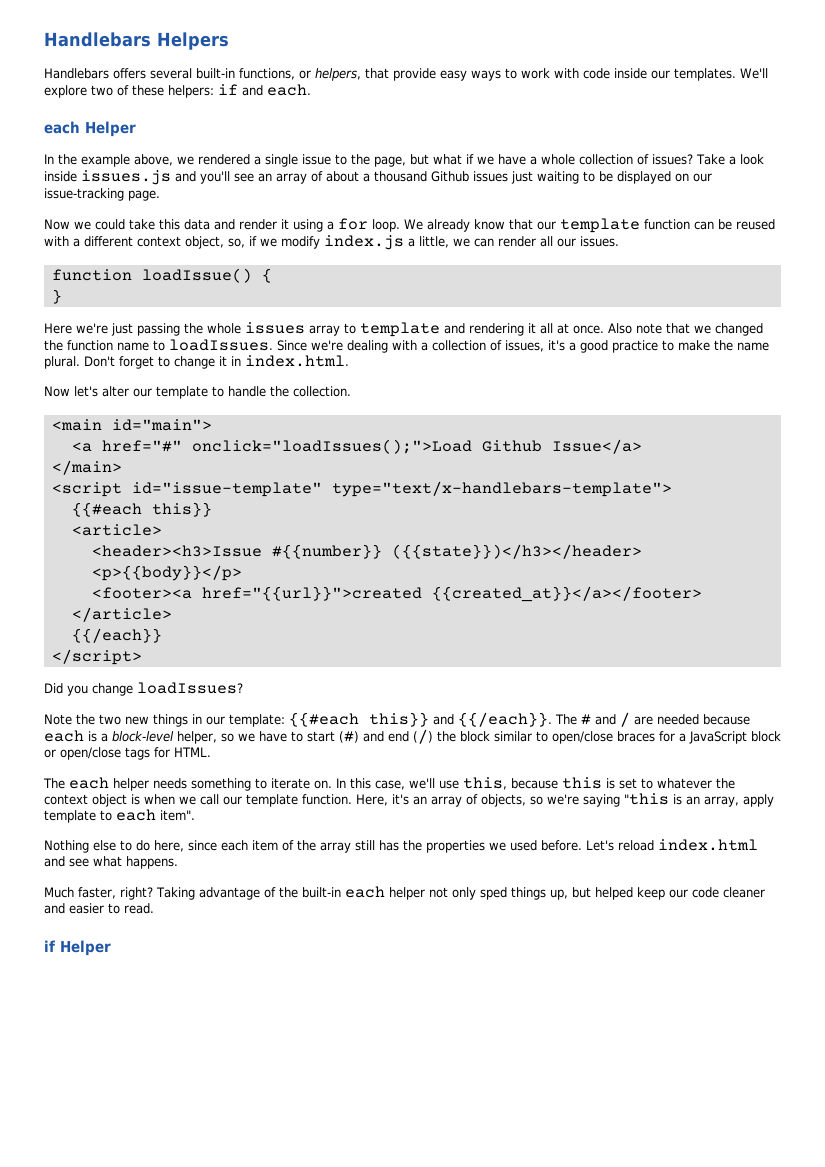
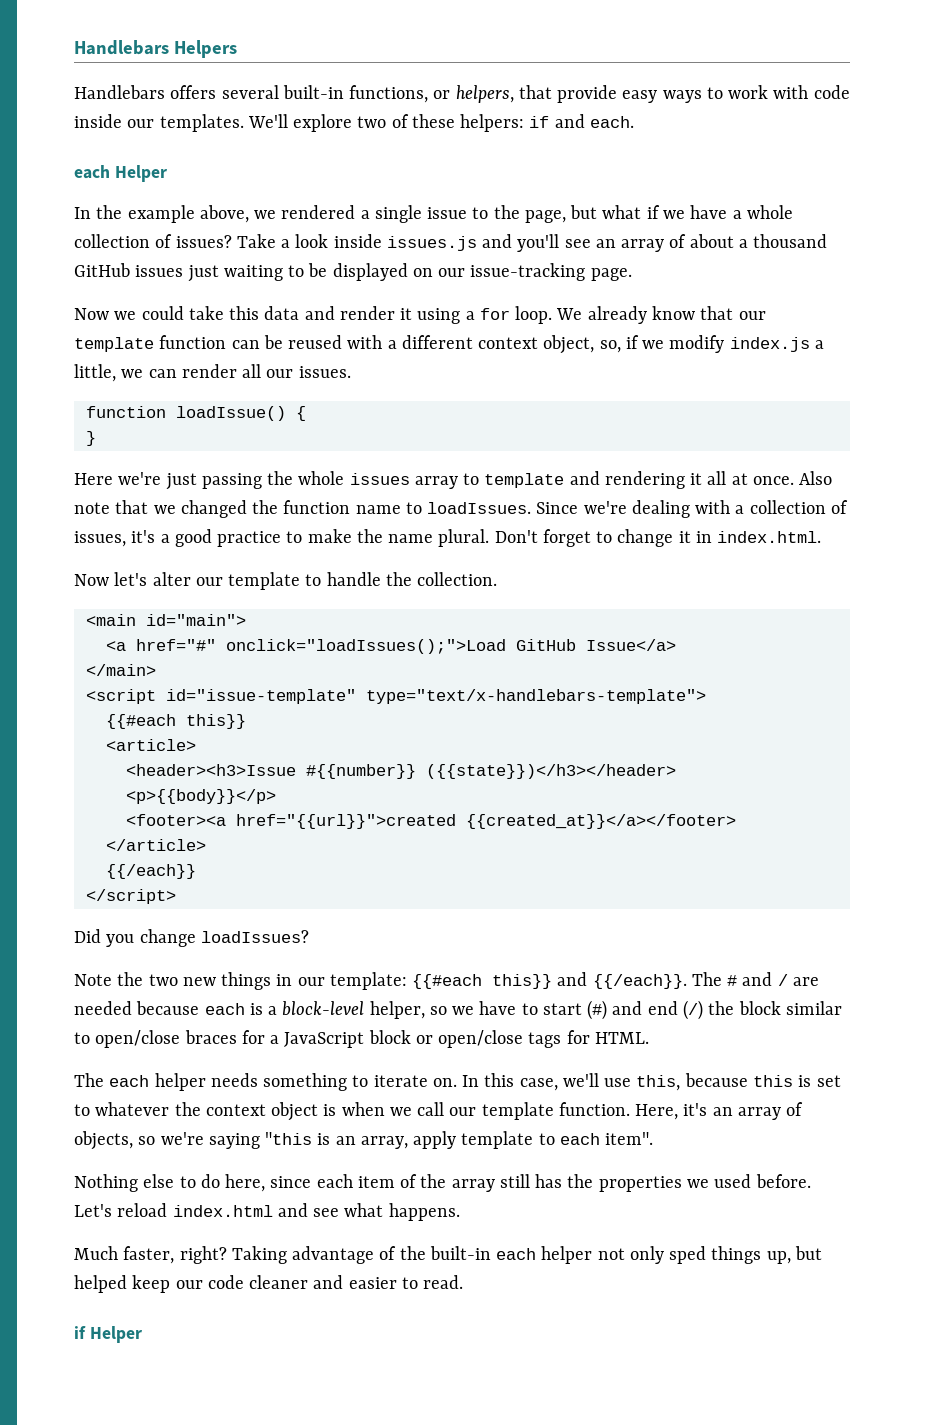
[431,171,469,182] Github -> [74,263,130,277] GitHub
[481,440,542,452] Github -> [515,639,576,651] GitHub

